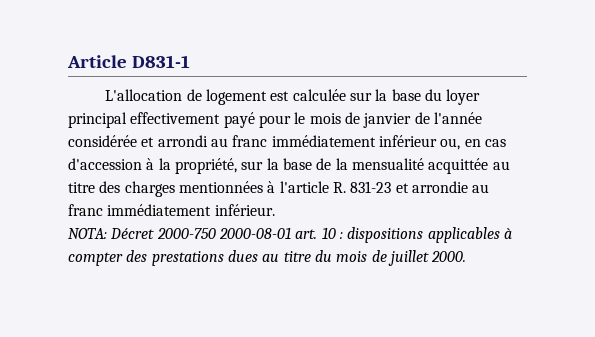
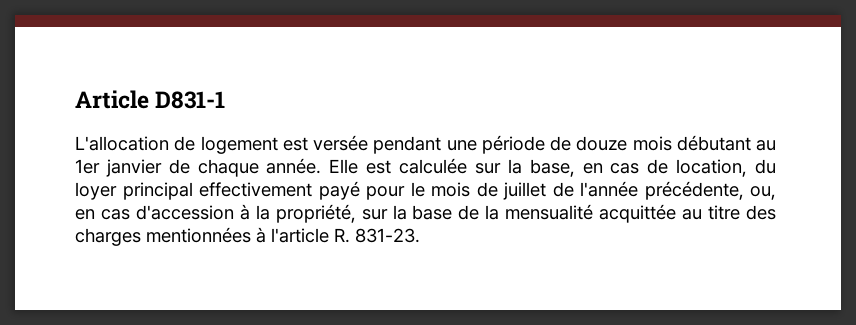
[292,89,421,101] calculée sur la base -> [313,135,776,154] [75,158,748,177] versée pendant une période de douze mois débutant au 1er janvier de chaque année. Elle est calculée sur la base, en cas de location,
[363,113,412,128] janvier -> [503,182,546,200] juillet
[68,135,437,147] considérée et arrondi au franc immédiatement inférieur -> [644,181,744,200] précédente,
[350,181,490,193] [68,204,275,216] [68,227,512,243] [68,250,467,266] 831-23 et arrondie au franc immédiatement inférieur. // NOTA: Décret 2000-750 2000-08-01 art. 10 : dispositions applicables à compter des prestations dues au titre du mois de juillet 2000. -> [355,228,420,243] 831-23.

